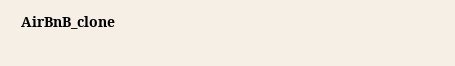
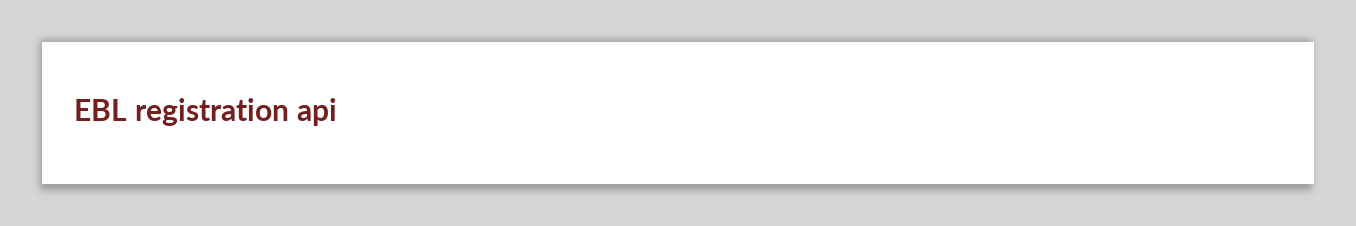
[21,16,115,29] AirBnB_clone -> [74,98,337,126] EBL registration api

